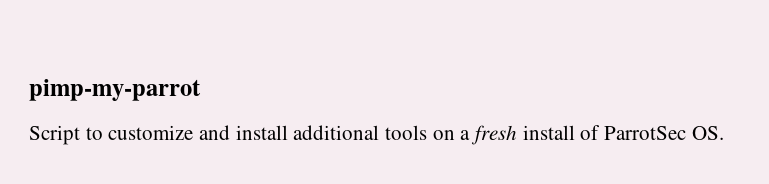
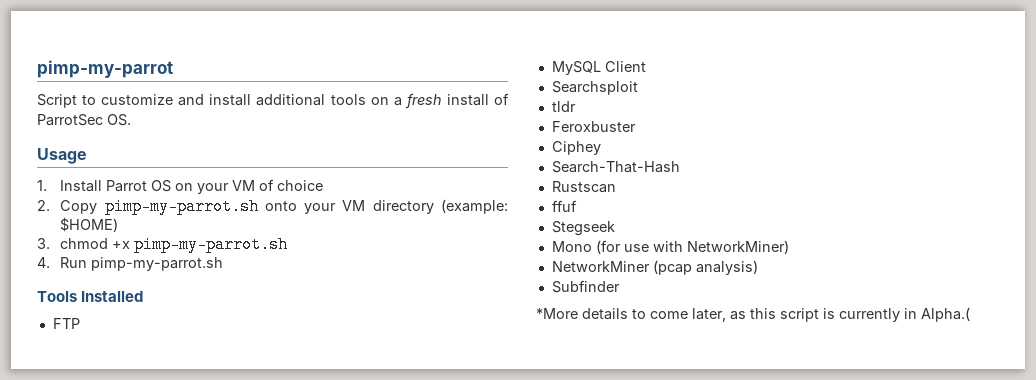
(724, 133) none -> [37,148,87,164] [37,179,324,194] [37,198,509,215] [60,217,119,232] [37,236,289,253] [37,257,224,271] [37,291,144,302] [52,318,80,329] [551,61,646,75] [551,81,638,95] [551,101,576,112] [551,121,636,132] [551,141,601,155] [551,161,680,173] [551,181,616,193] [551,200,577,212] [551,221,615,236] [551,240,789,254] [551,260,758,275] [551,280,620,293] [536,307,970,322] // Usage // 1. Install Parrot OS on your VM of choice // 2. Copy pimp-my-parrot.sh onto your VM directory (example: $HOME) // 3. chmod +x pimp-my-parrot.sh // 4. Run pimp-my-parrot.sh // Tools Installed // FTP // MySQL Client // Searchsploit // tldr // Feroxbuster // Ciphey // Search-That-Hash // Rustscan // ffuf // Stegseek // Mono (for use with NetworkMiner) // NetworkMiner (pcap analysis) // Subfinder // *More details to come later, as this script is currently in Alpha.(

